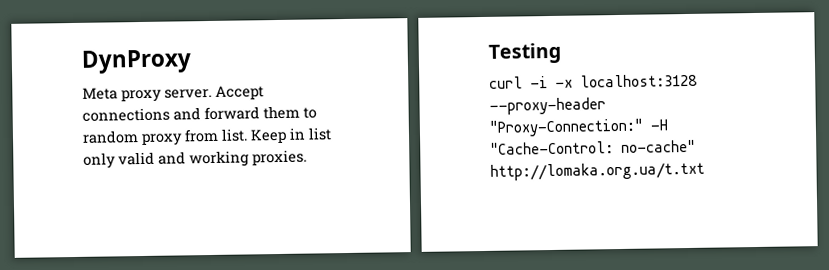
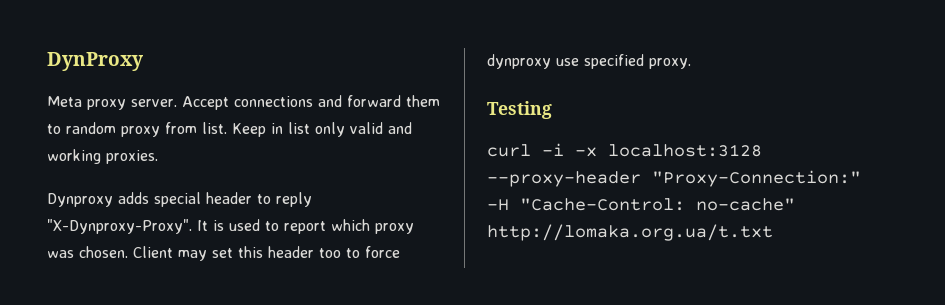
(307, 157) none -> [47,192,312,207] [47,219,414,234] [47,246,400,261] [487,54,691,69] // Dynproxy adds special header to reply "X-Dynproxy-Proxy". It is used to report which proxy was chosen. Client may set this header too to force dynproxy use specified proxy.

